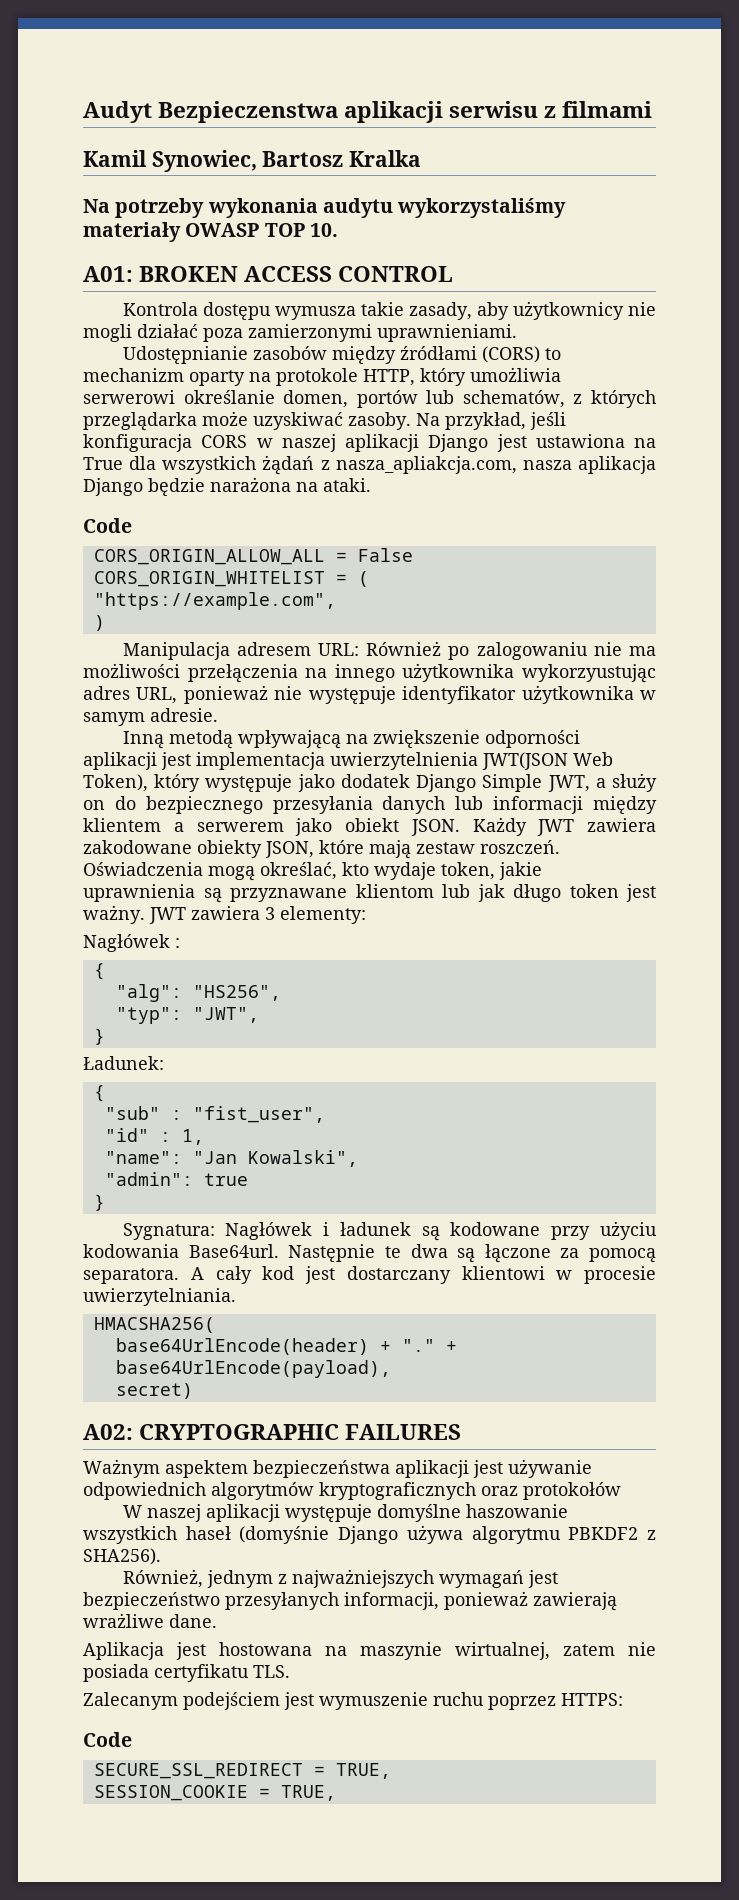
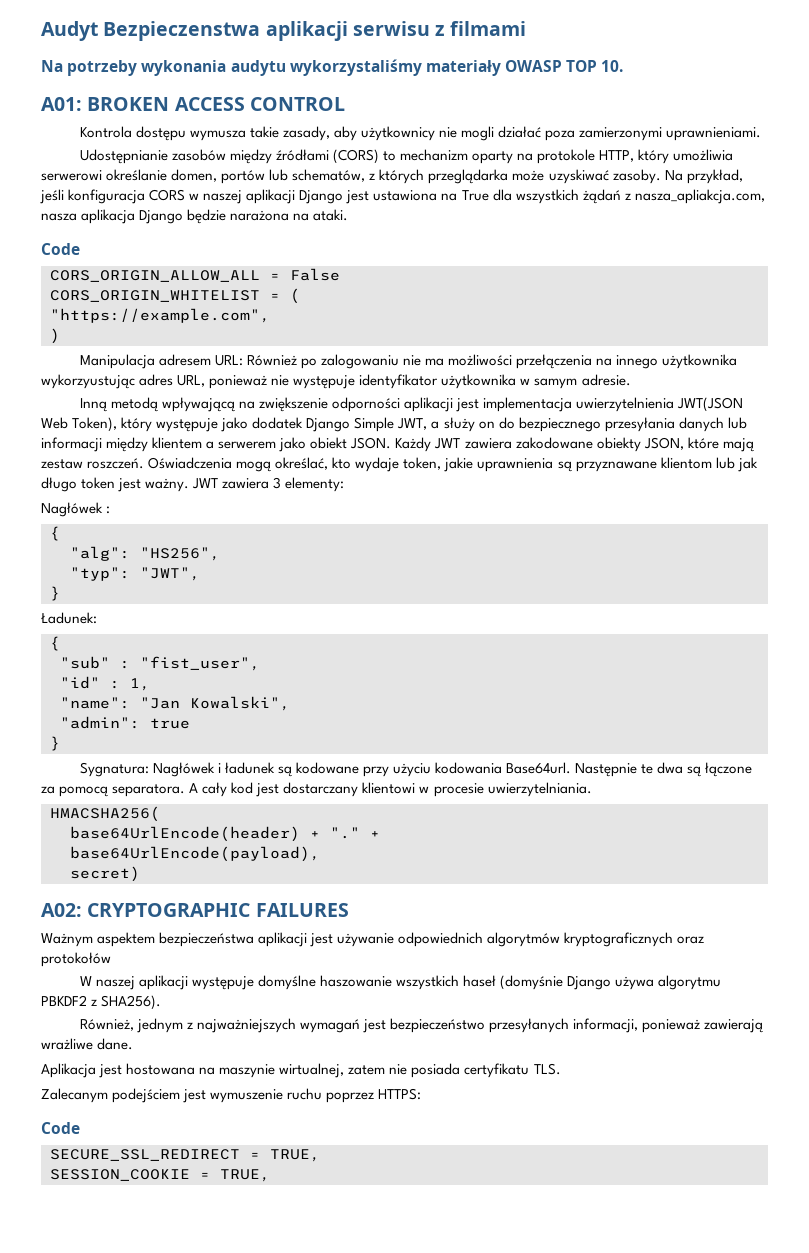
[83,150,422,172] // Kamil Synowiec, Bartosz Kralka -> (527, 28) none

